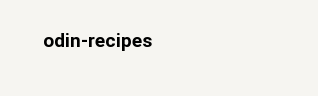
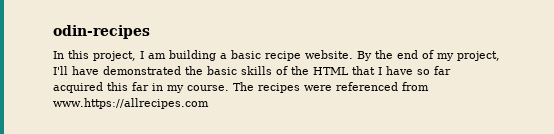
(152, 42) none -> [53,50,500,61] [53,66,451,75] [53,82,429,93] [53,98,209,109] // In this project, I am building a basic recipe website. By the end of my project, I'll have demonstrated the basic skills of the HTML that I have so far acquired this far in my course. The recipes were referenced from www.https://allrecipes.com

